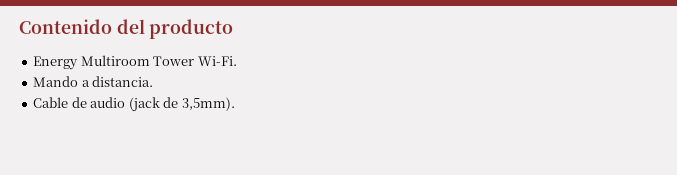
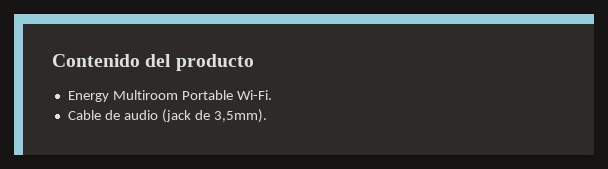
[153,56,195,66] Tower -> [181,90,233,100] Portable
[33,76,154,87] // Mando a distancia. -> (272, 95) none

